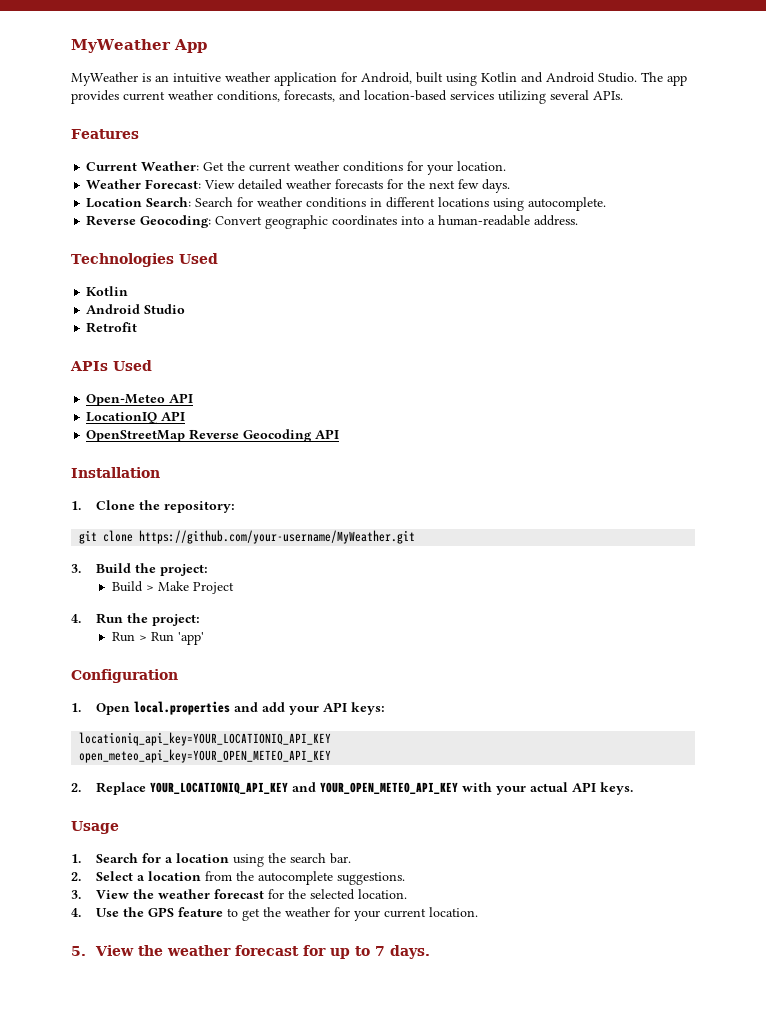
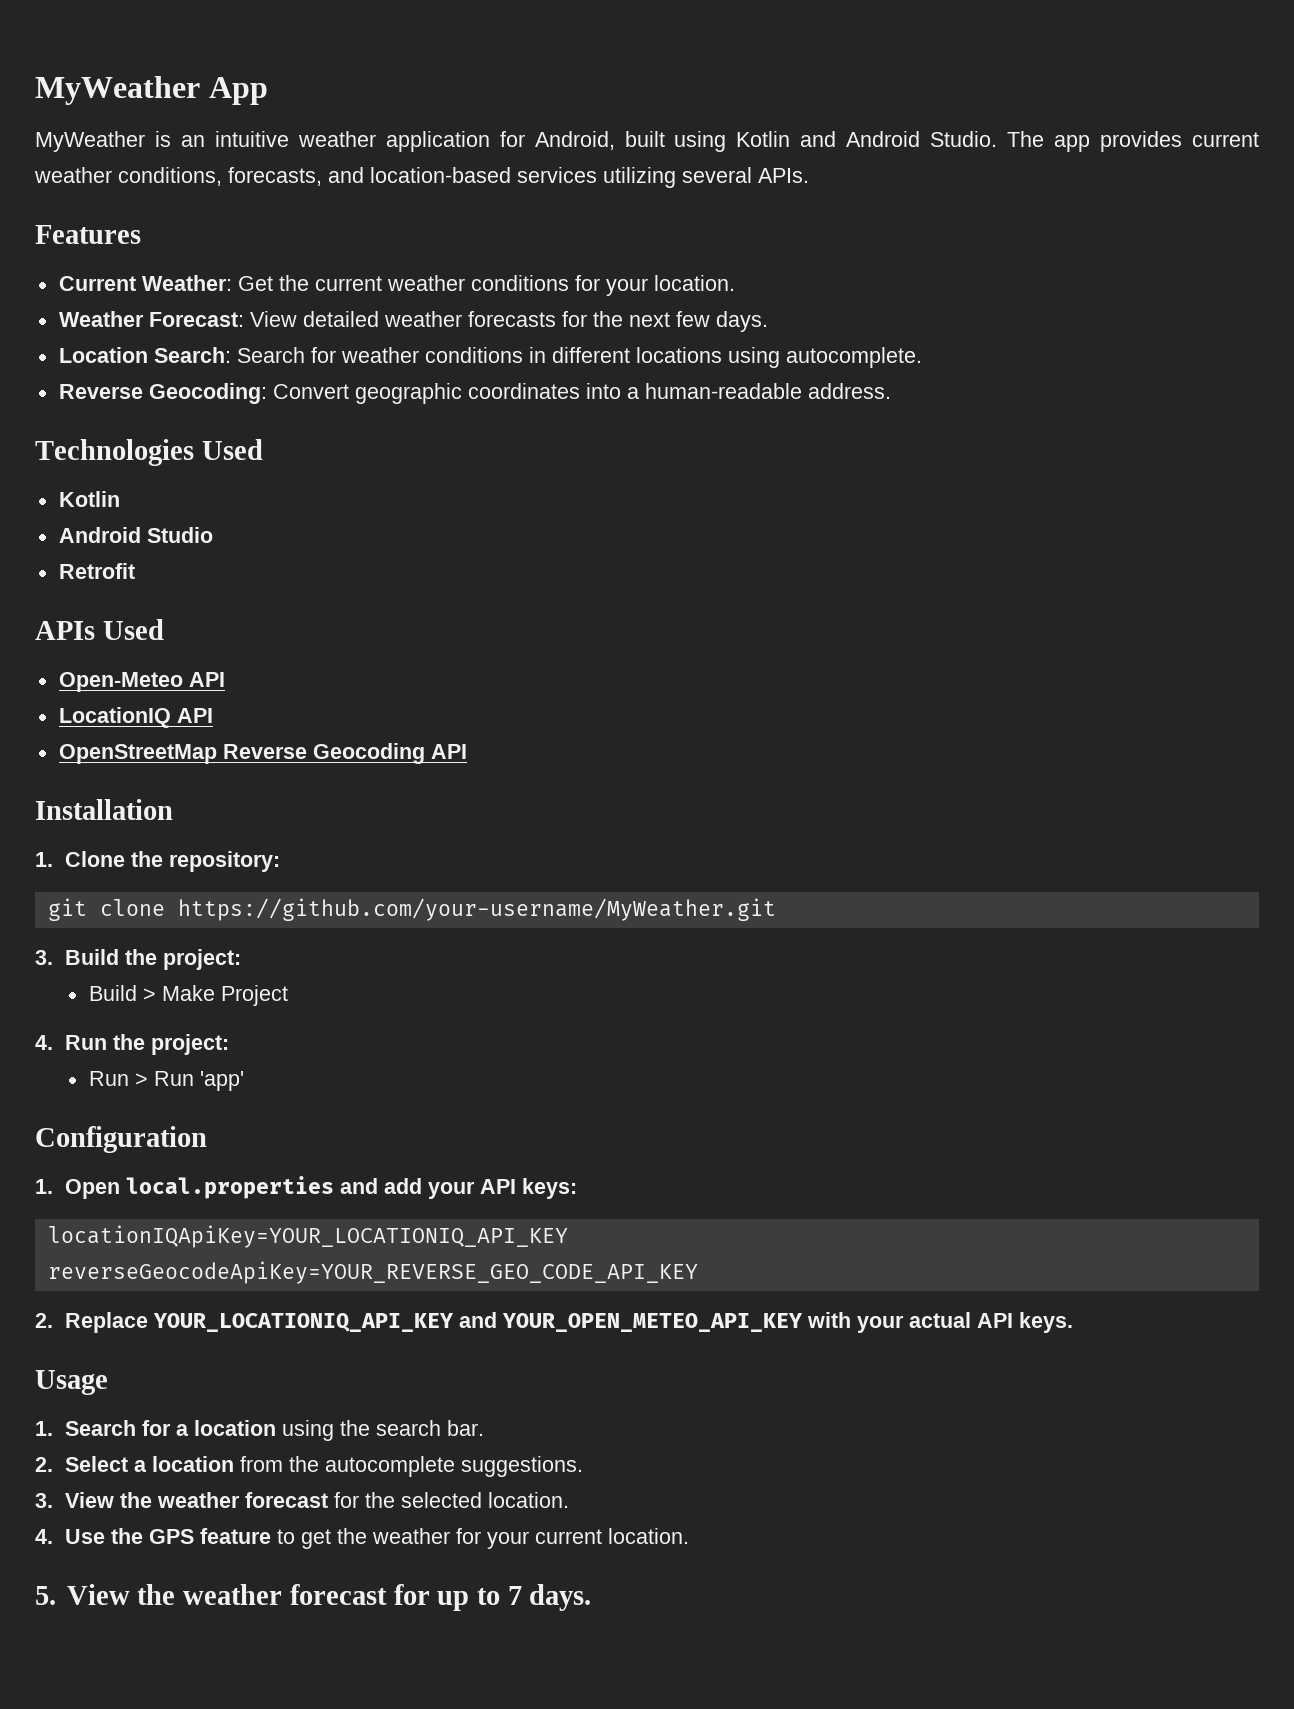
[79,732,332,746] [79,749,332,763] locationiq_api_key=YOUR_LOCATIONIQ_API_KEY // open_meteo_api_key=YOUR_OPEN_METEO_API_KEY -> [47,1225,568,1248] [47,1261,698,1284] locationIQApiKey=YOUR_LOCATIONIQ_API_KEY // reverseGeocodeApiKey=YOUR_REVERSE_GEO_CODE_API_KEY

